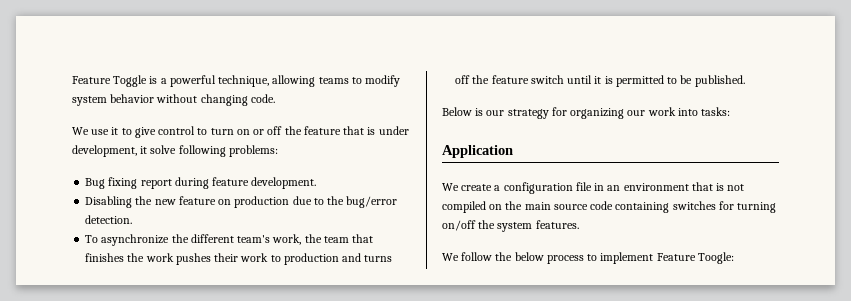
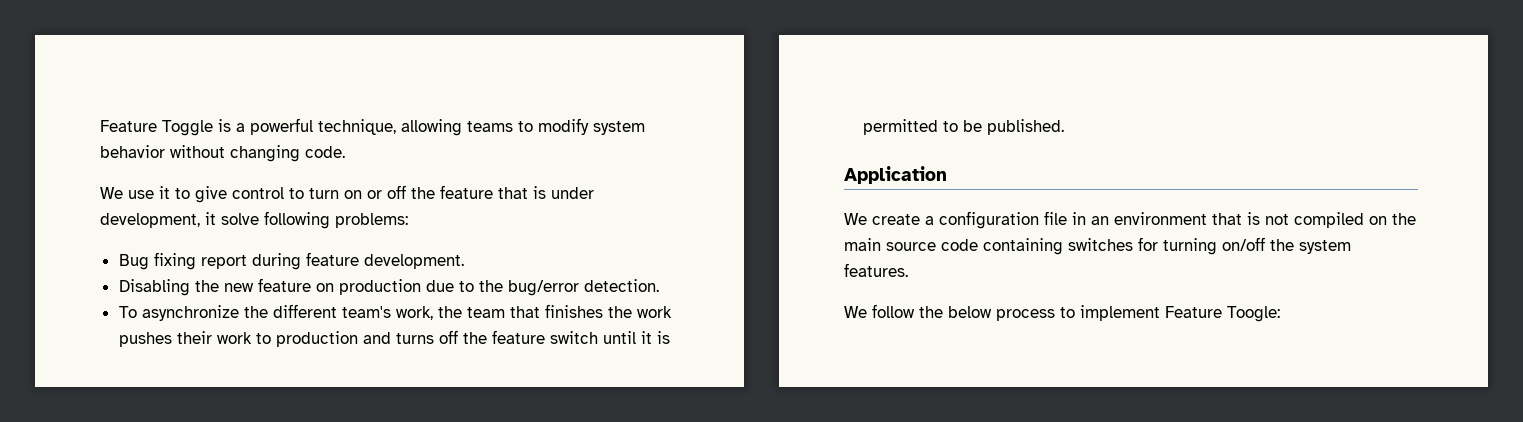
[442,107,731,119] // Below is our strategy for organizing our work into tasks: -> (1064, 127) none

